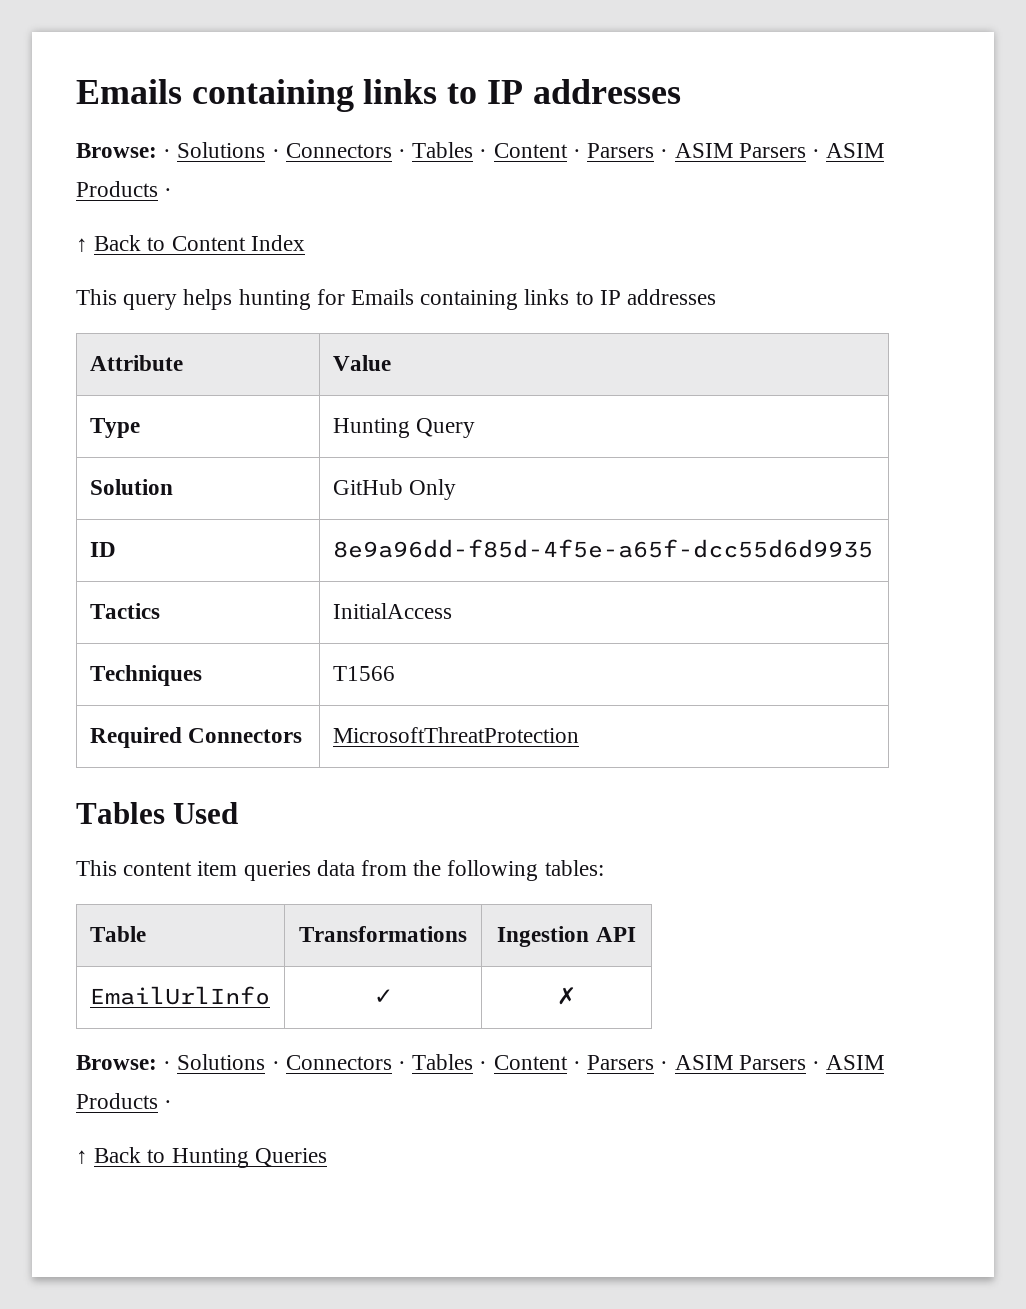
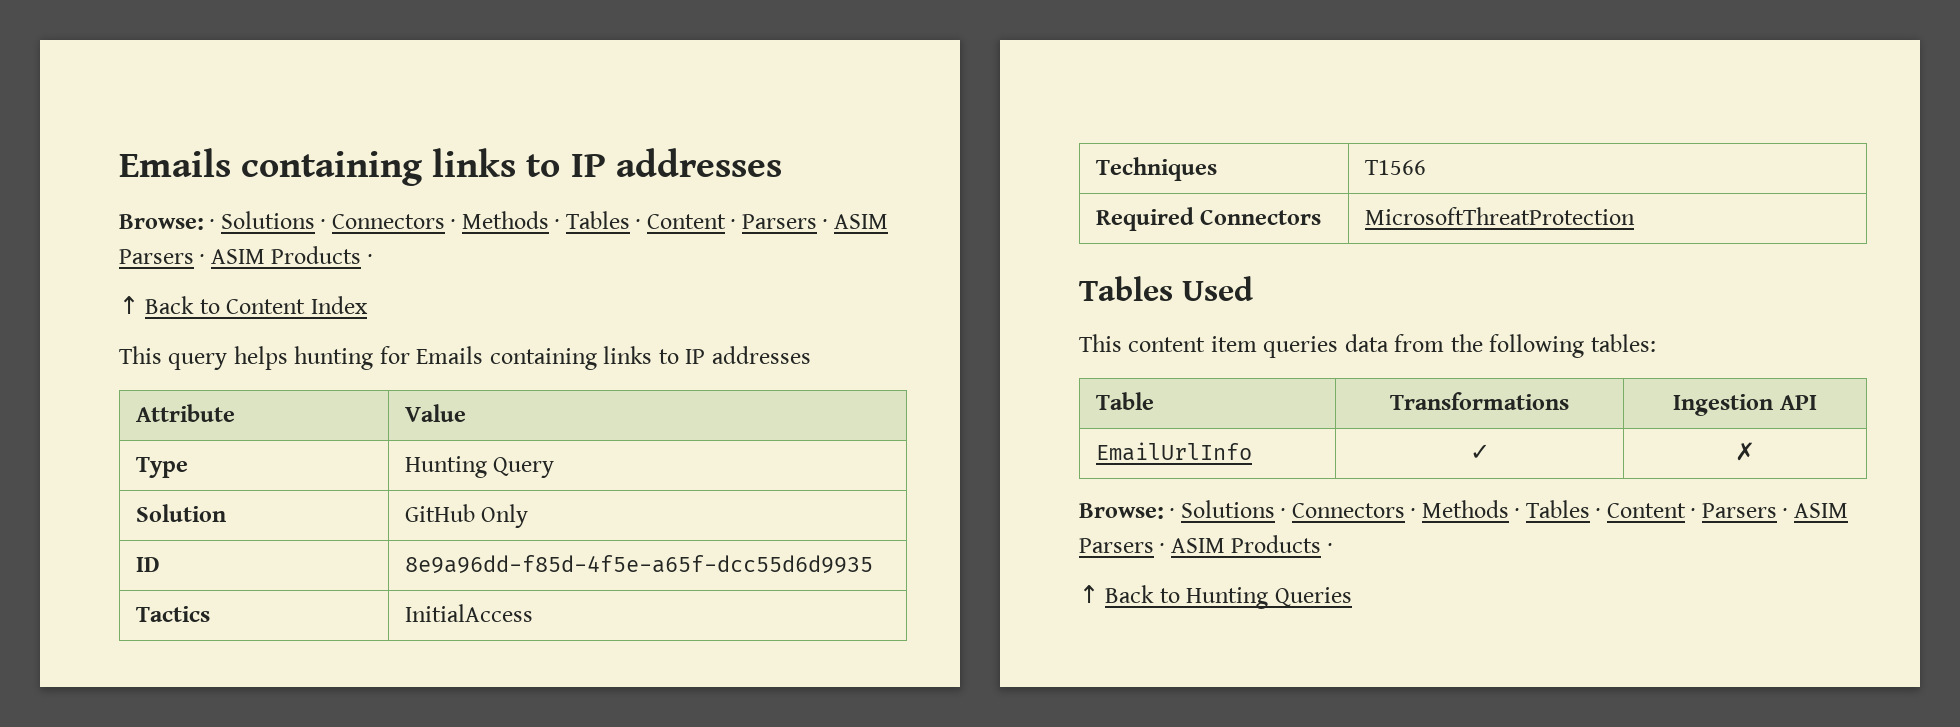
(407, 153) none -> [461,211,560,229] Methods ·
(407, 1065) none -> [1421,500,1520,518] Methods ·

